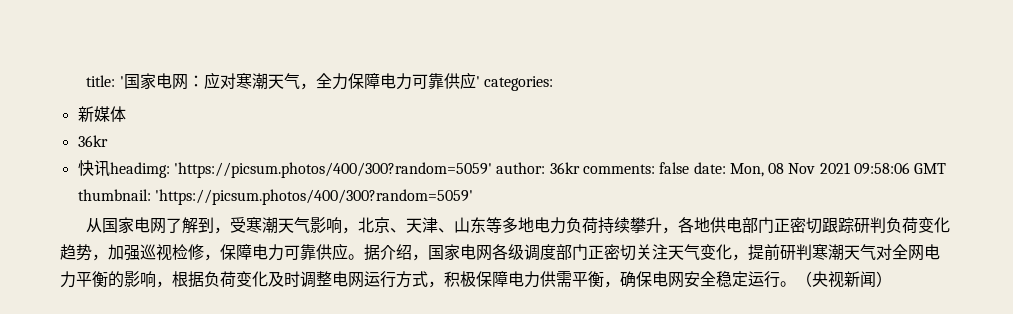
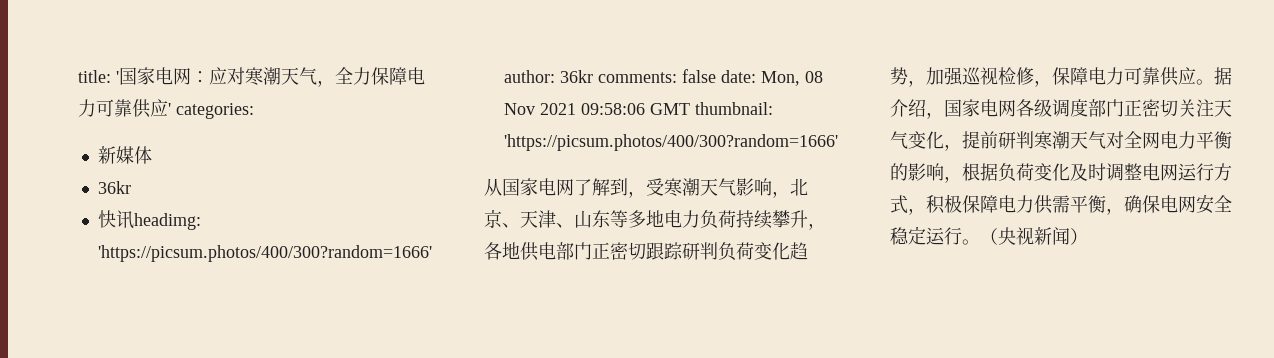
[173,162,492,178] 'https://picsum.photos/400/300?random=5059' -> [97,245,432,262] 'https://picsum.photos/400/300?random=1666'
[154,189,473,205] 'https://picsum.photos/400/300?random=5059' -> [503,134,838,151] 'https://picsum.photos/400/300?random=1666'

